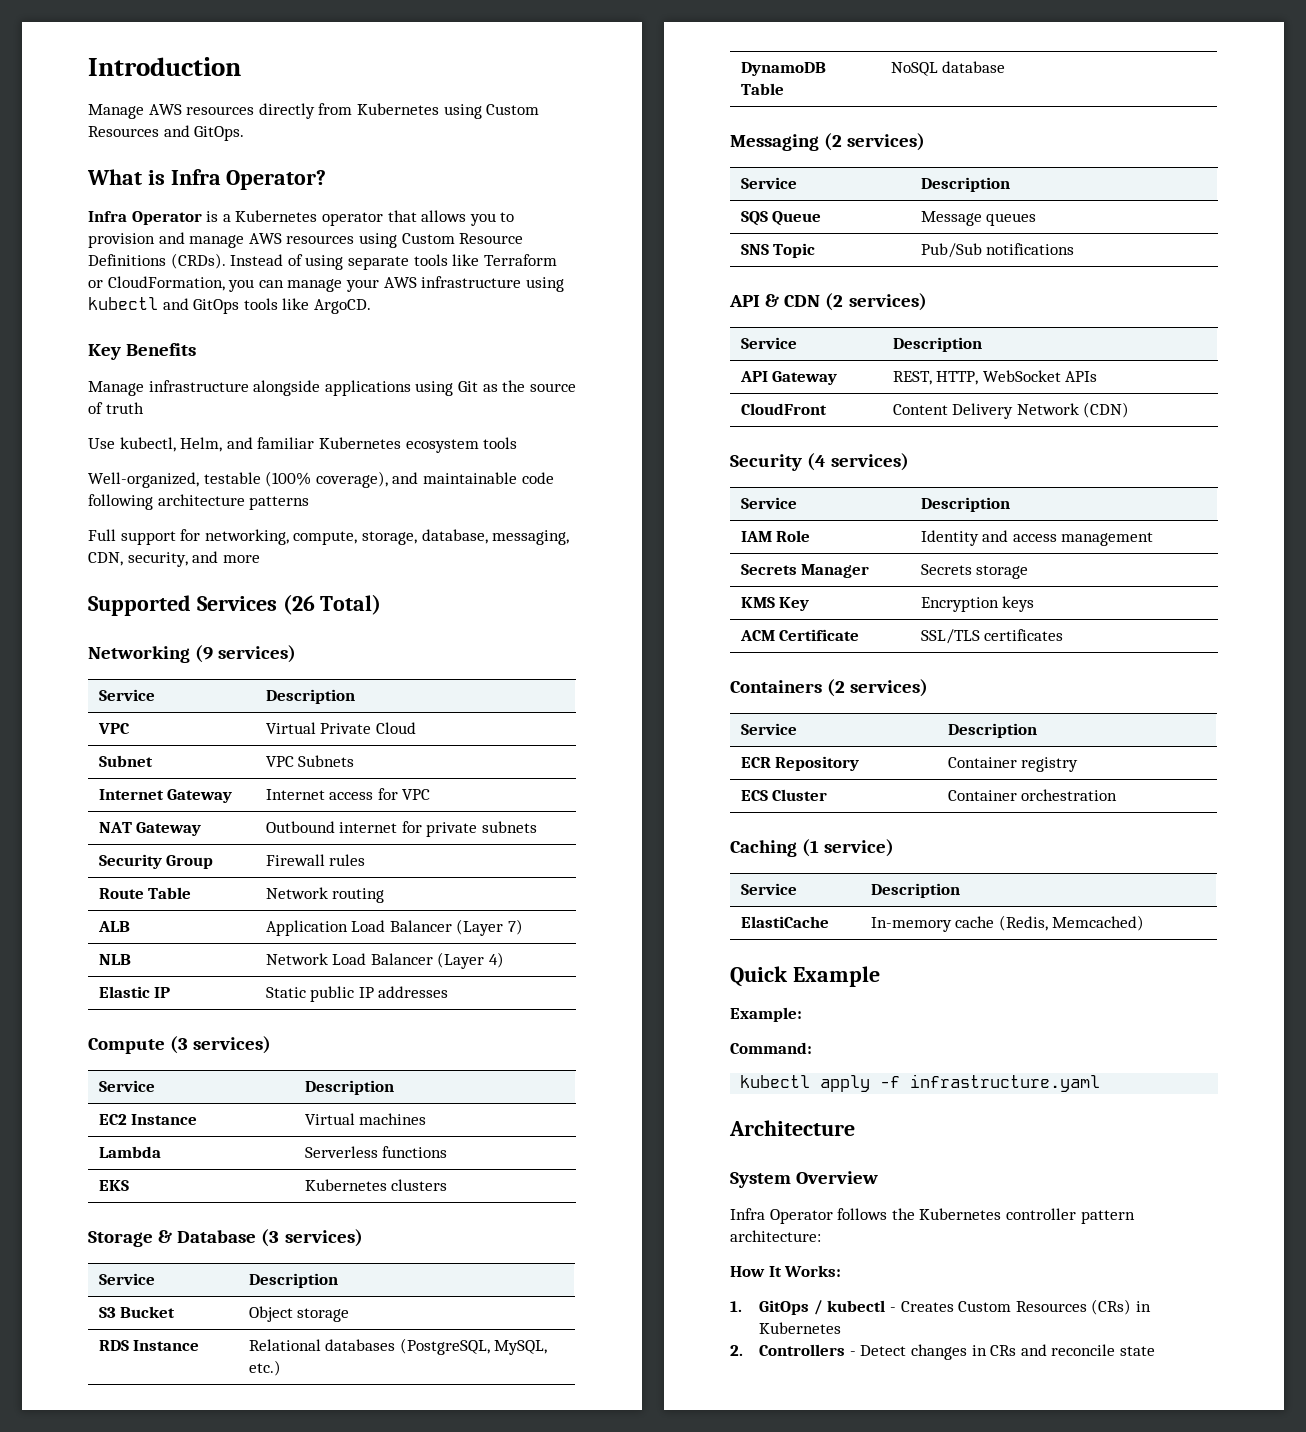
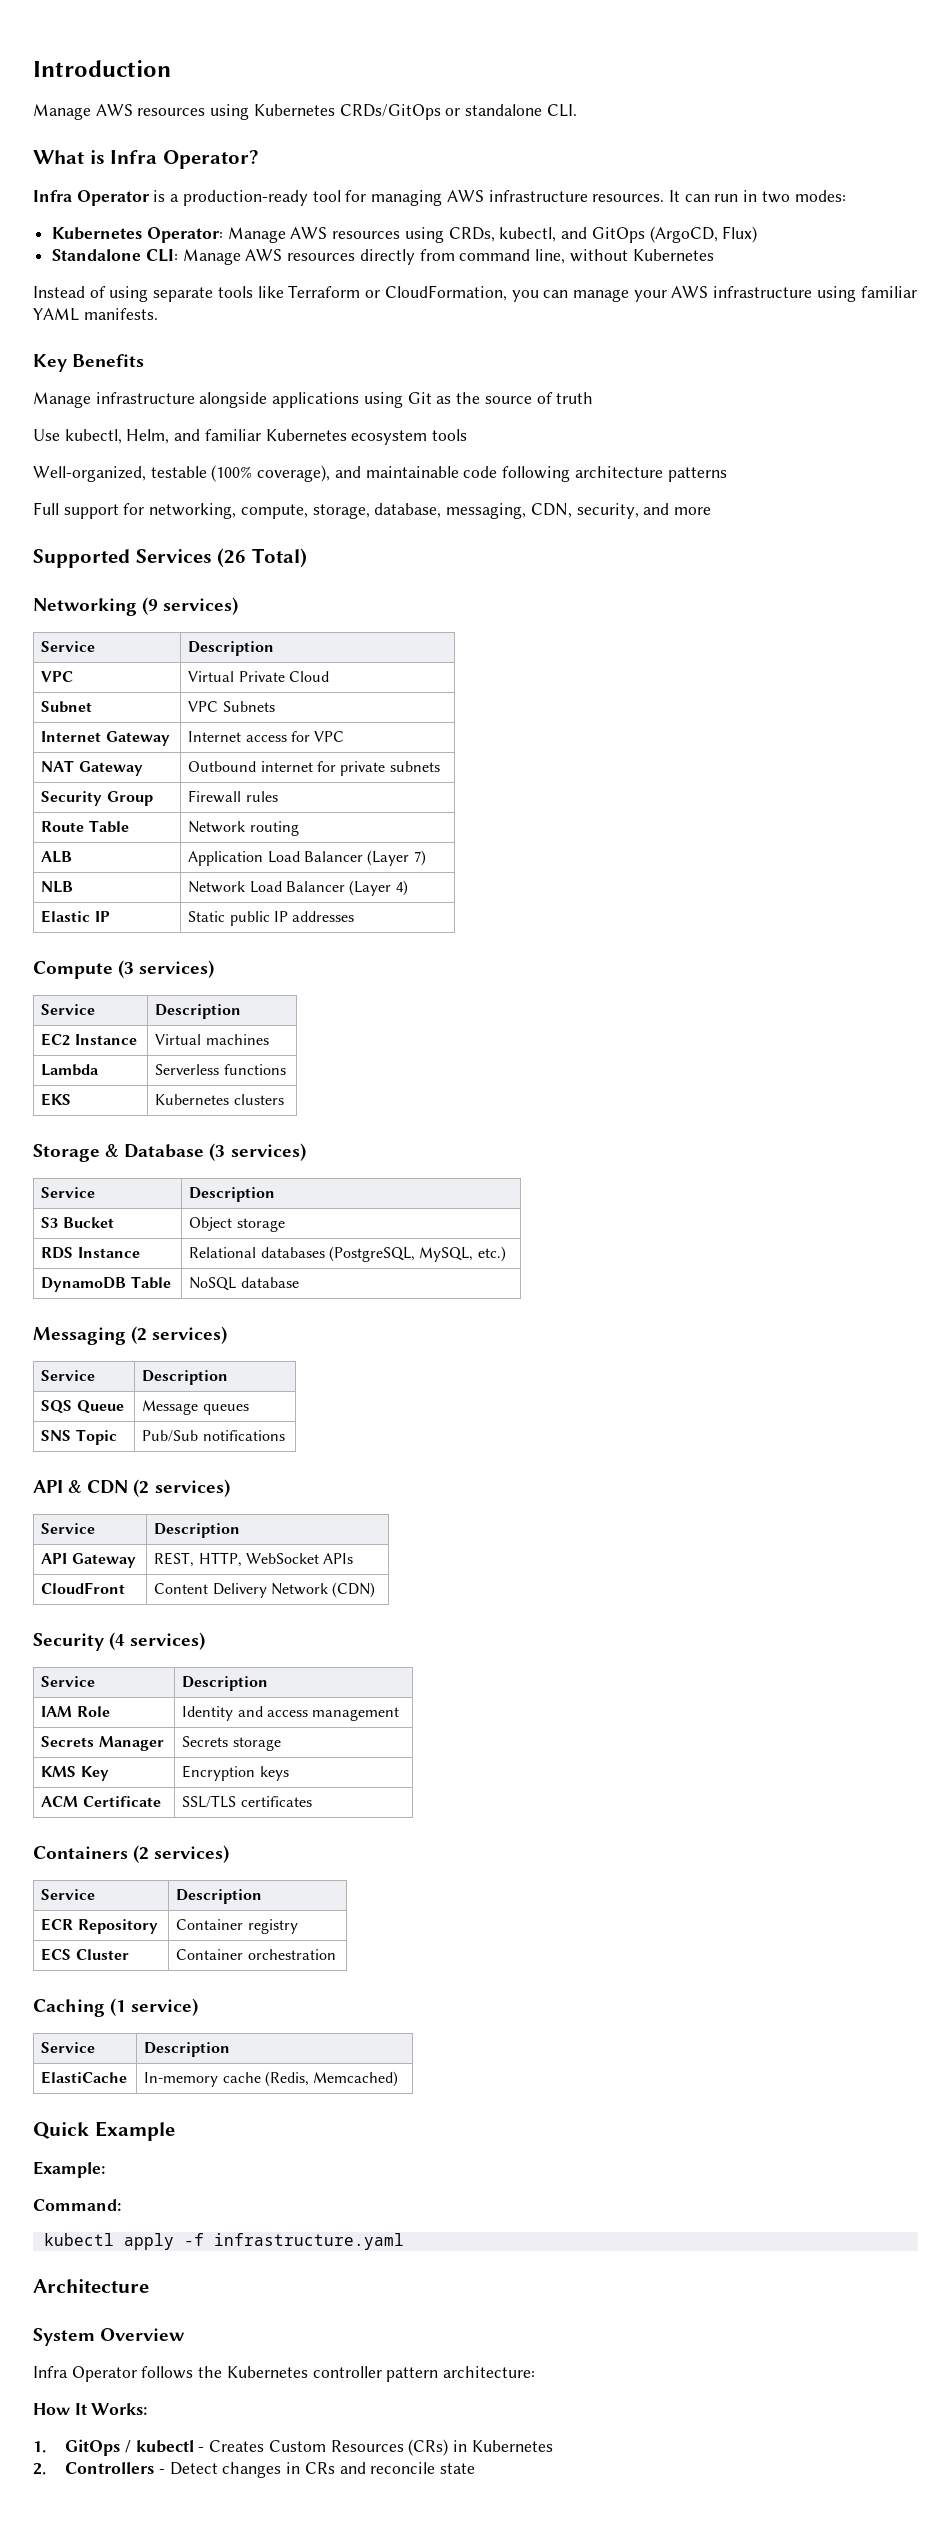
[258,103,540,119] [88,125,245,141] directly from Kubernetes using Custom Resources and GitOps. -> [210,104,577,120] using Kubernetes CRDs/GitOps or standalone CLI.
[235,210,515,226] [88,232,524,248] [88,253,226,269] Kubernetes operator that allows you to provision and manage AWS resources using Custom Resource Definitions (CRDs). -> [182,190,846,206] [52,226,758,243] [52,249,714,265] production-ready tool for managing AWS infrastructure resources. It can run in two modes: // Kubernetes Operator: Manage AWS resources using CRDs, kubectl, and GitOps (ArgoCD, Flux) // Standalone CLI: Manage AWS resources directly from command line, without Kubernetes //
[88,297,371,314] kubectl and GitOps tools like ArgoCD. -> [860,286,917,298] [33,308,158,321] familiar YAML manifests.

